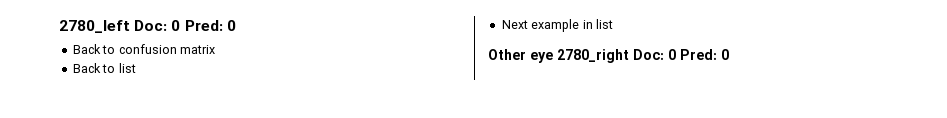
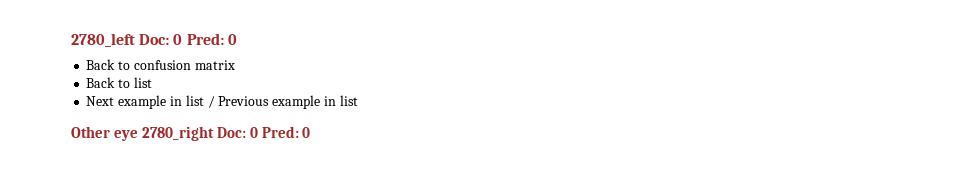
(613, 24) none -> [207,95,358,109] / Previous example in list

